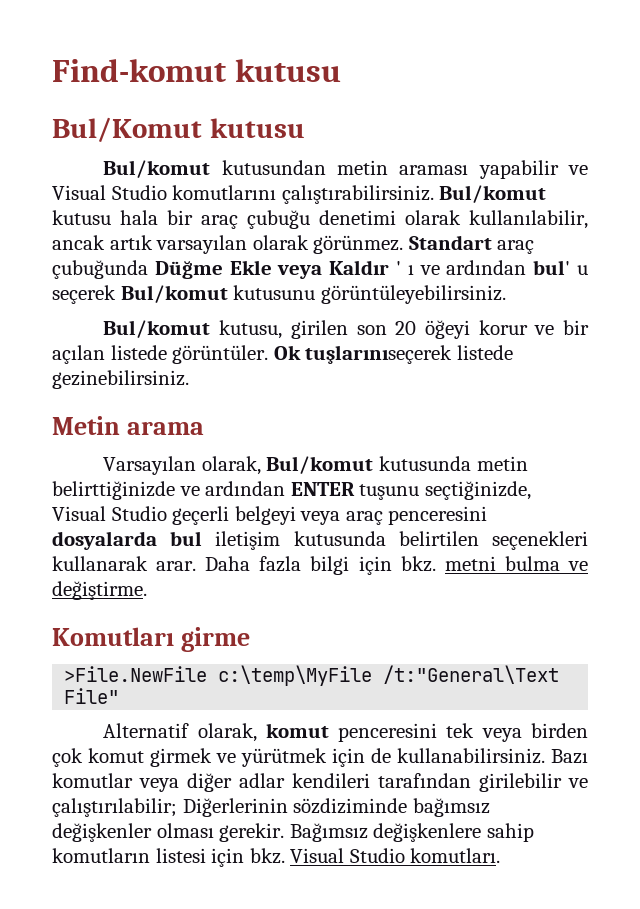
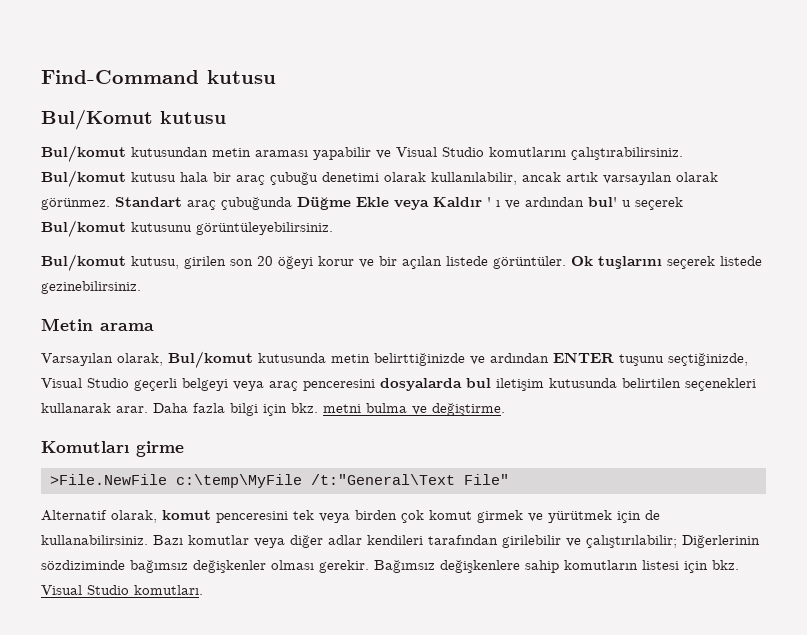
[52,59,226,82] Find-komut -> [41,70,199,84] Find-Command
[305,345,453,364] tuşlarınıseçerek -> [598,256,715,269] tuşlarını seçerek

